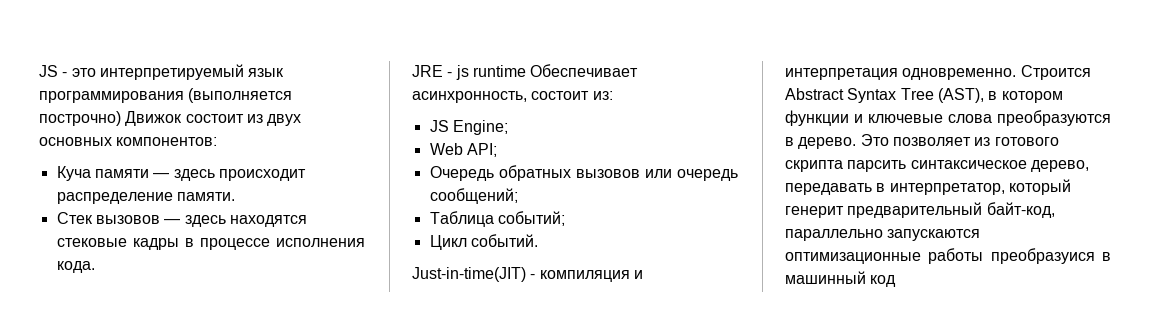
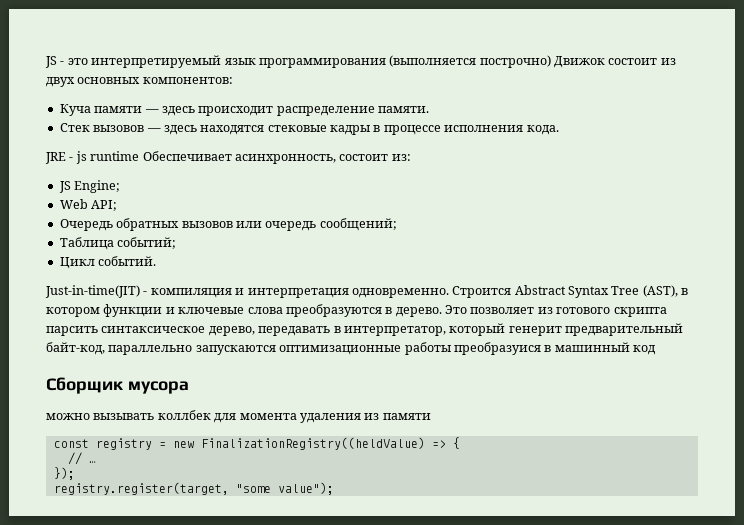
(897, 281) none -> [46,377,189,394] [46,410,431,423] [53,437,460,450] [67,452,96,465] [53,467,75,480] [53,482,334,495] // Сборщик мусора // можно вызывать коллбек для момента удаления из памяти // const registry = new FinalizationRegistry((heldValue) => { // // … // }); // registry.register(target, "some value");

